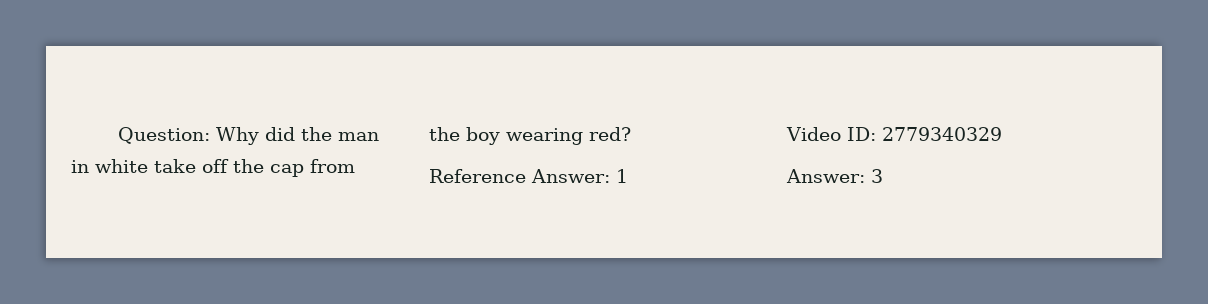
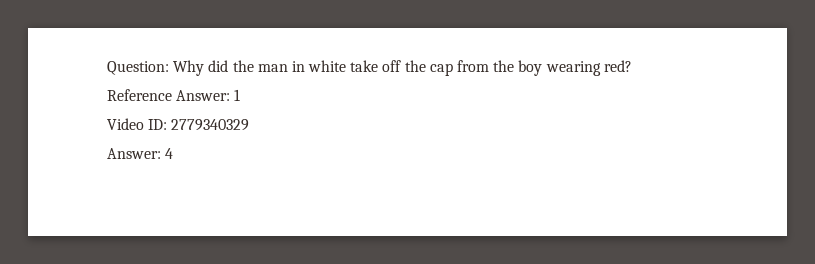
[871,169,883,183] 3 -> [165,148,174,159] 4

